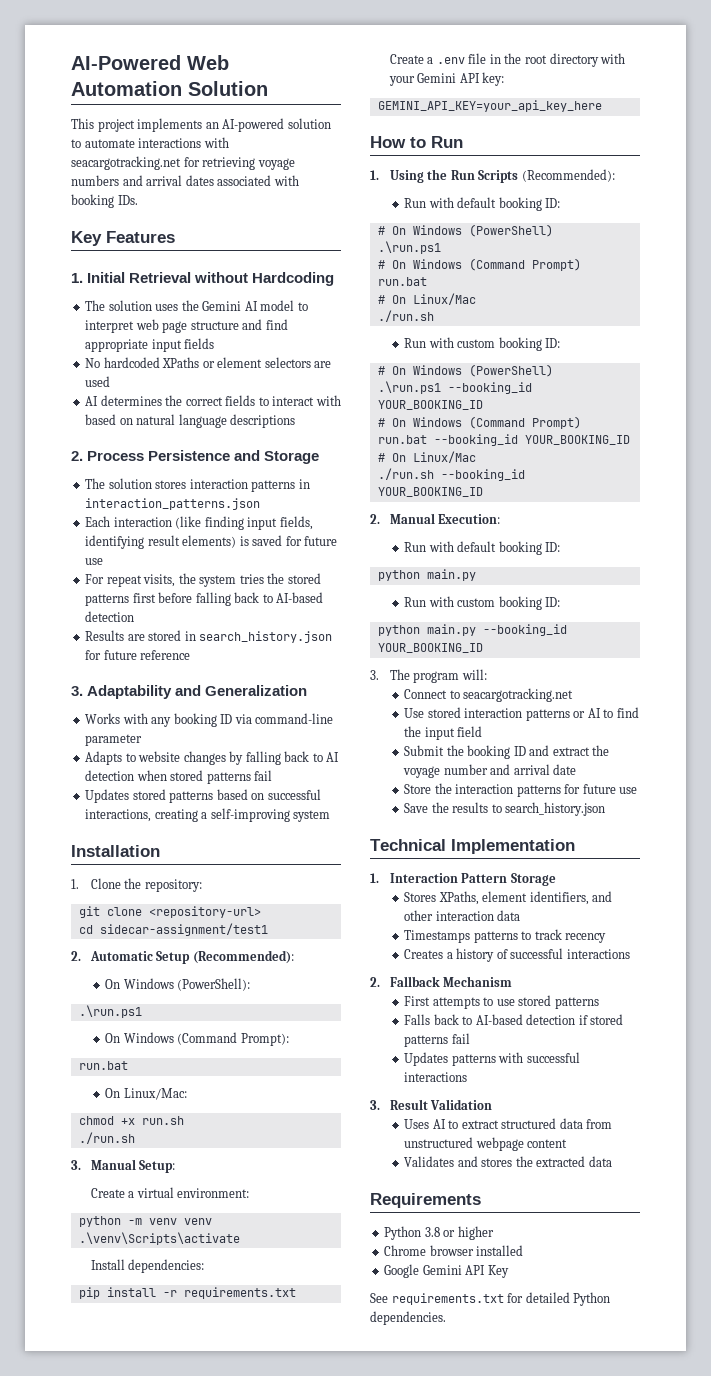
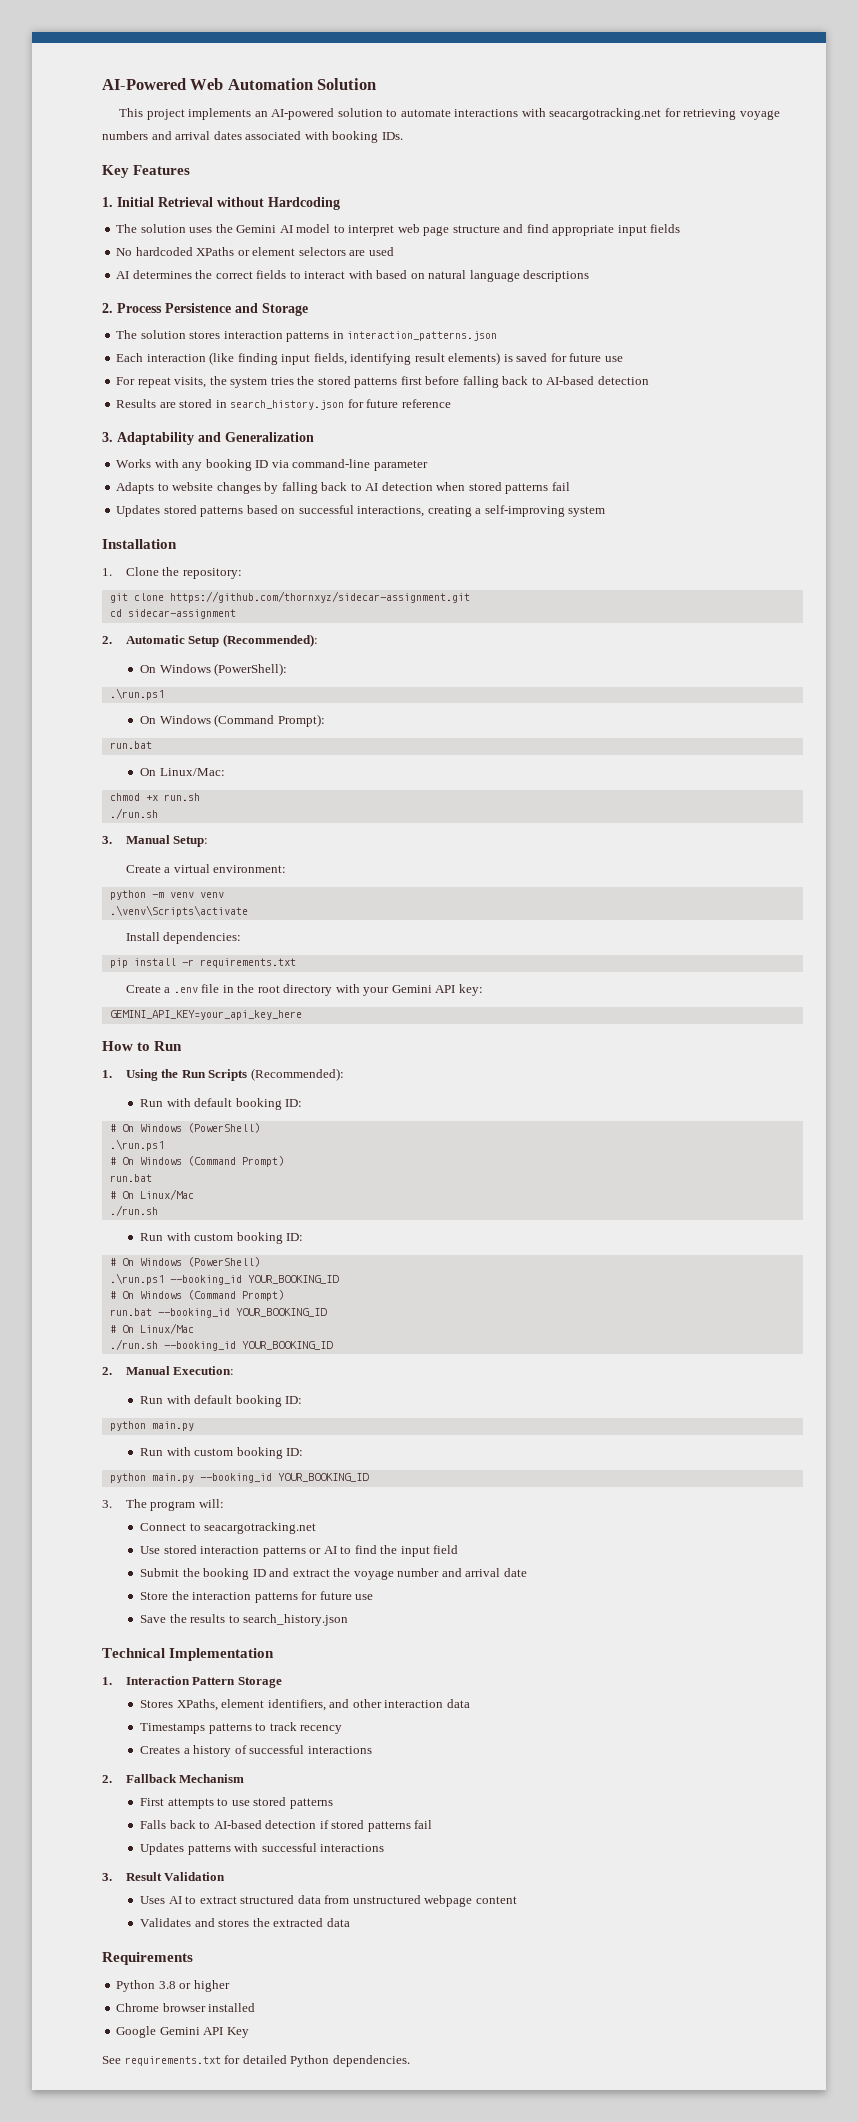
[148,906,261,918] <repository-url> -> [169,591,470,603] https://github.com/thornxyz/sidecar-assignment.git
[99,923,268,936] sidecar-assignment/test1 -> [127,609,236,619] sidecar-assignment

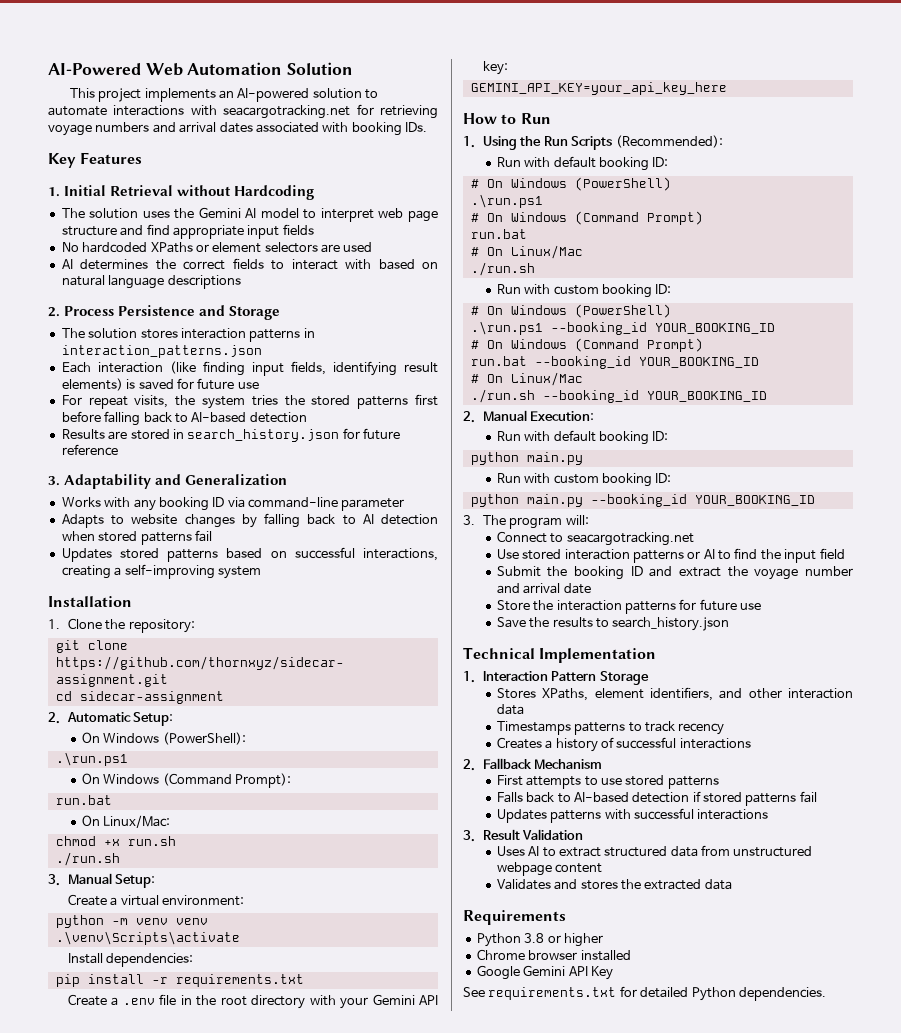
[188,634,318,647] Setup (Recommended): -> [133,712,174,726] Setup:

